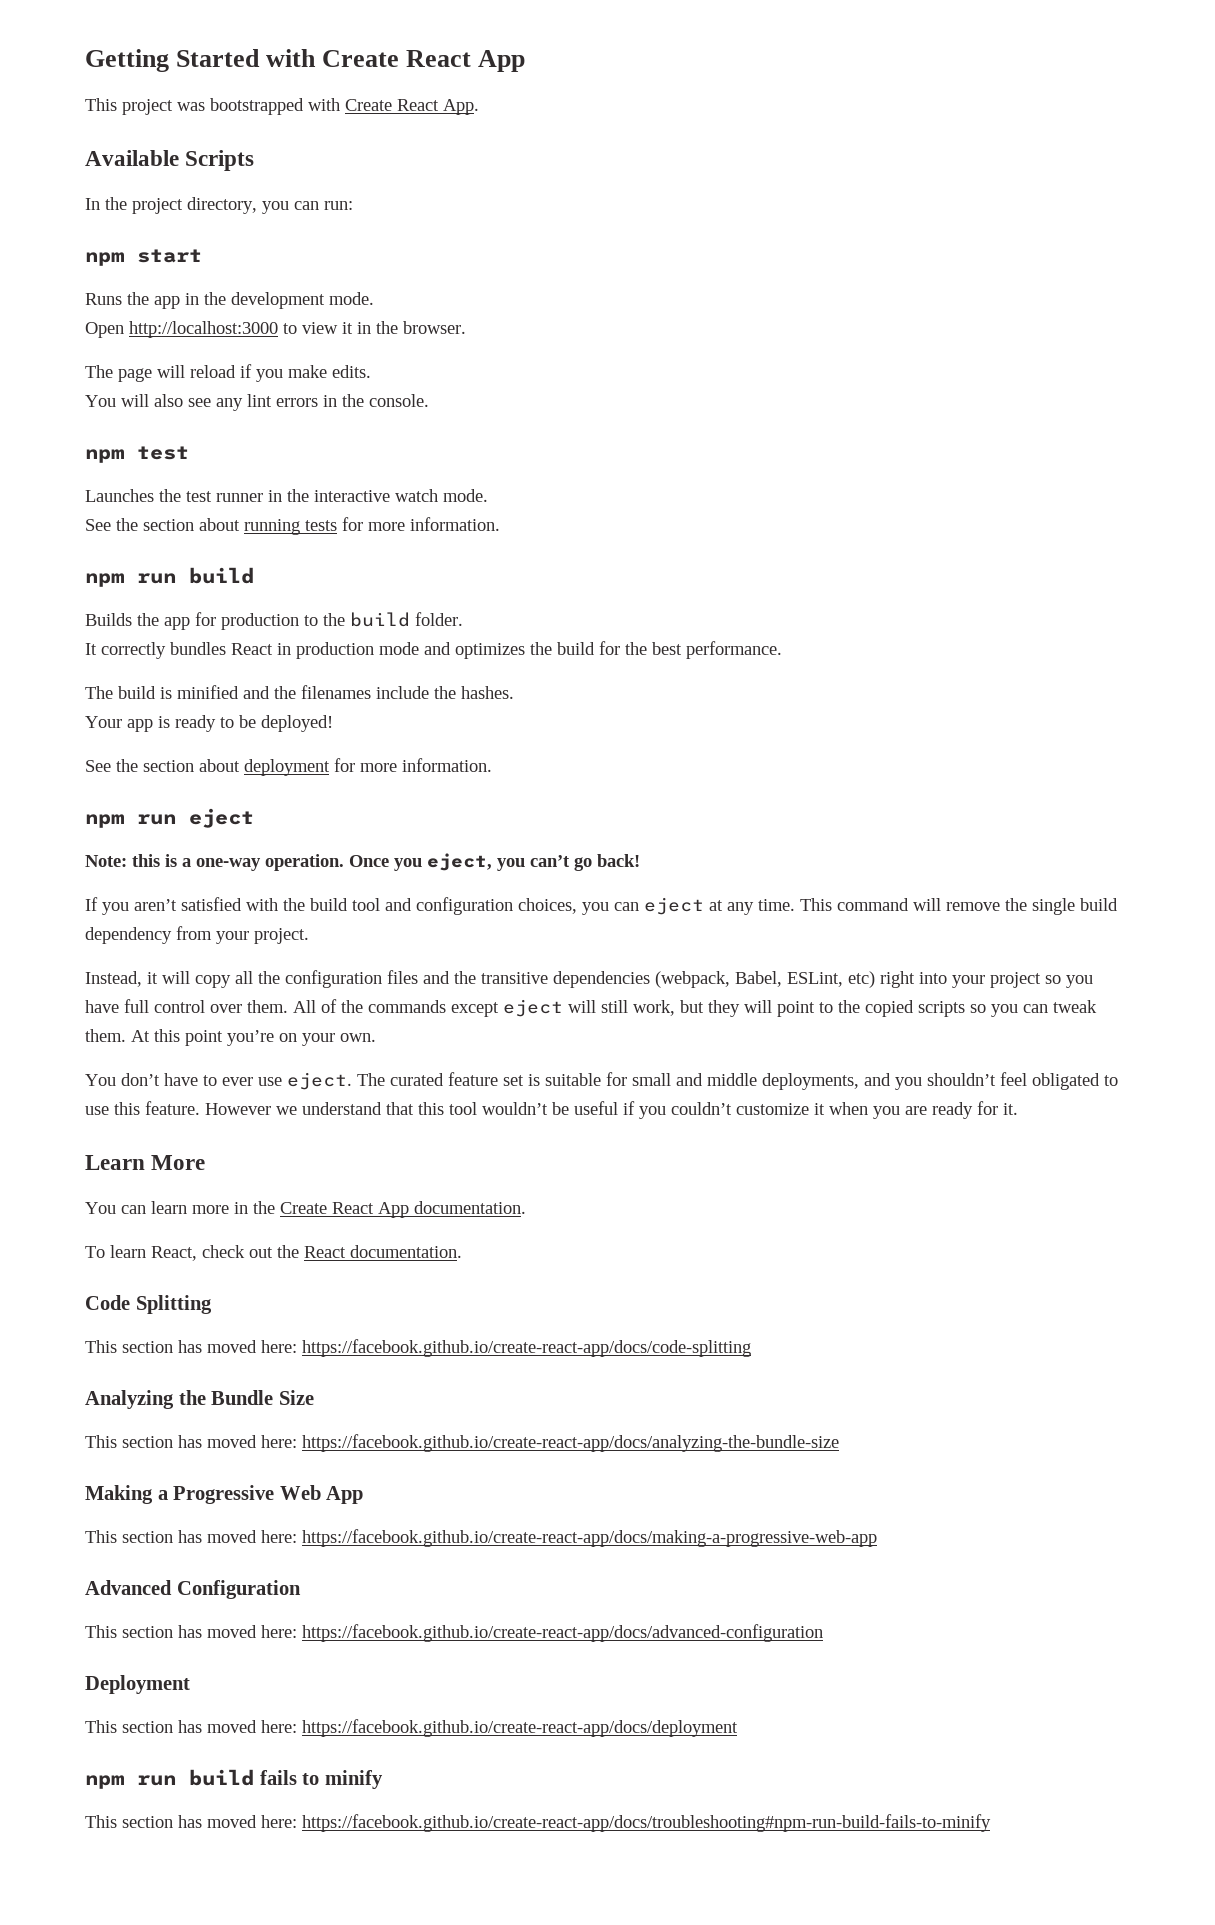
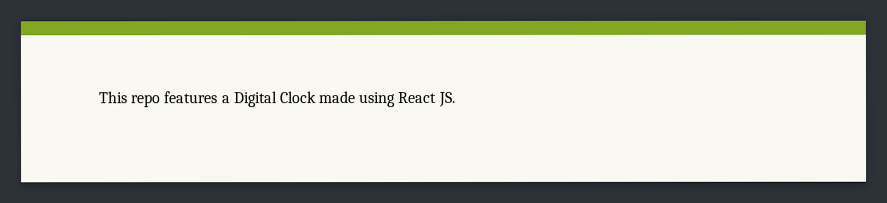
[85,49,526,72] [85,98,479,115] [85,150,255,171] [85,197,353,214] [85,249,202,266] [85,292,374,309] [85,321,466,338] [85,364,371,382] [85,394,429,411] [85,446,189,463] [85,489,488,502] [85,517,500,535] [85,567,254,587] [85,612,463,630] [85,641,782,659] [85,685,514,699] [85,715,333,732] [85,758,492,776] [85,808,254,828] [85,853,640,871] [85,897,1118,915] [85,926,309,944] [85,970,1093,988] [85,999,1097,1017] [85,1029,376,1046] [85,1072,1118,1090] [85,1101,1018,1119] [85,1155,206,1170] [85,1201,526,1218] [85,1245,462,1261] [85,1295,212,1314] [85,1339,751,1357] [85,1390,314,1409] [85,1434,839,1452] [85,1485,364,1504] [85,1529,877,1547] [85,1580,301,1599] [85,1624,823,1642] [85,1675,190,1694] [85,1719,738,1737] [85,1769,383,1789] [85,1814,991,1832] Getting Started with Create React App // This project was bootstrapped with Create React App. // Available Scripts // In the project directory, you can run: // npm start // Runs the app in the development mode. // Open http://localhost:3000 to view it in the browser. // The page will reload if you make edits. // You will also see any lint errors in the console. // npm test // Launches the test runner in the interactive watch mode. // See the section about running tests for more information. // npm run build // Builds the app for production to the build folder. // It correctly bundles React in production mode and optimizes the build for the best performance. // The build is minified and the filenames include the hashes. // Your app is ready to be deployed! // See the section about deployment for more information. // npm run eject // Note: this is a one-way operation. Once you eject, you can’t go back! // If you aren’t satisfied with the build tool and configuration choices, you can eject at any time. This command will remove the single build dependency from your project. // Instead, it will copy all the configuration files and the transitive dependencies (webpack, Babel, ESLint, etc) right into your project so you have full control over them. All of the commands except eject will still work, but they will point to the copied scripts so you can tweak them. At this point you’re on your own. // You don’t have to ever use eject. The curated feature set is suitable for small and middle deployments, and you shouldn’t feel obligated to use this feature. However we understand that this tool wouldn’t be useful if you couldn’t customize it when you are ready for it. // Learn More // You can learn more in the Create React App documentation. // To learn React, check out the React documentation. // Code Splitting // This section has moved here: https://facebook.github.io/create-react-app/docs/code-splitting // Analyzing the Bundle Size // This section has moved here: https://facebook.github.io/create-react-app/docs/analyzing-the-bundle-size // Making a Progressive Web App // This section has moved here: https://facebook.github.io/create-react-app/docs/making-a-progressive-web-app // Advanced Configuration // This section has moved here: https://facebook.github.io/create-react-app/docs/advanced-configuration // Deployment // This section has moved here: https://facebook.github.io/create-react-app/docs/deployment // npm run build fails to minify // This section has moved here: https://facebook.github.io/create-react-app/docs/troubleshooting#npm-run-build-fails-to-minify -> [98,91,456,108] This repo features a Digital Clock made using React JS.

